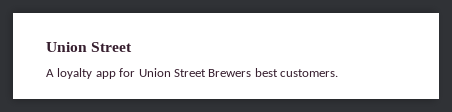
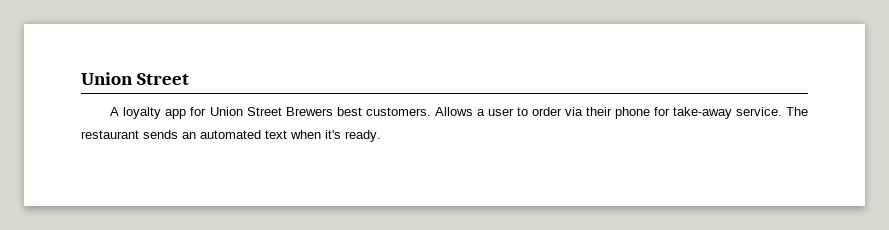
(338, 73) none -> [434,107,809,119] [81,130,381,142] Allows a user to order via their phone for take-away service. The restaurant sends an automated text when it's ready.

